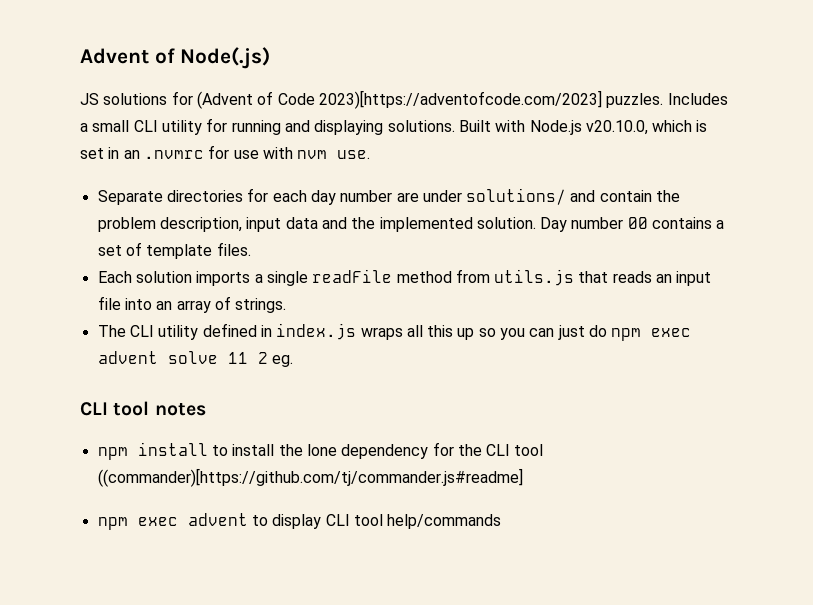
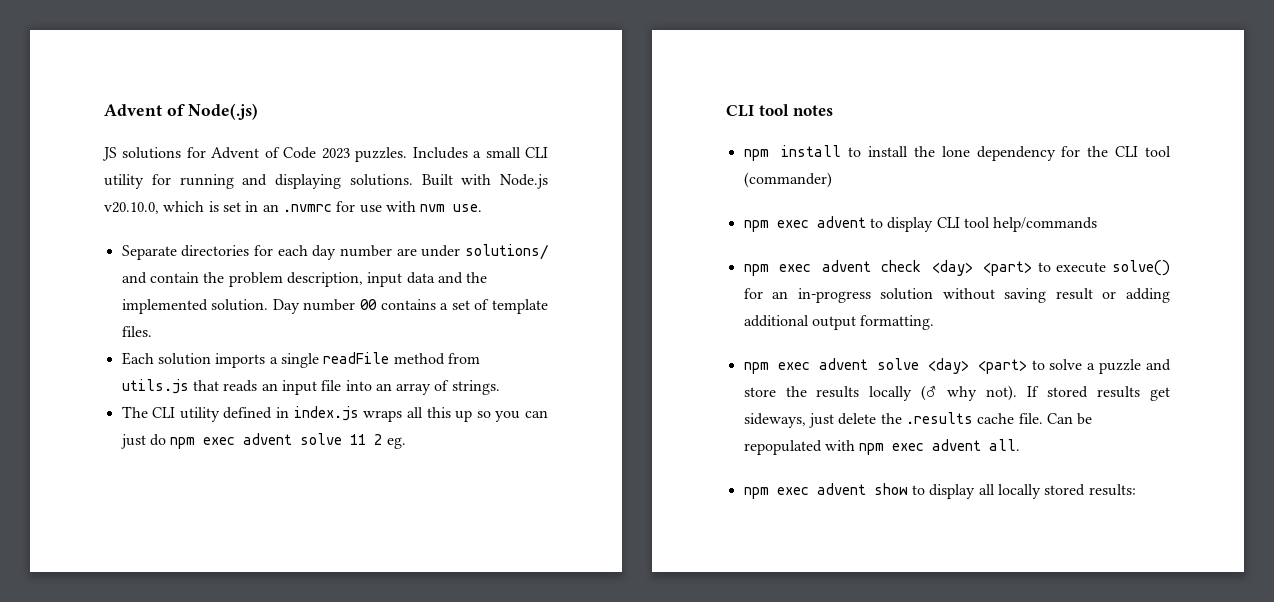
[196,91,253,109] (Advent -> [211,147,260,159] Advent
[318,90,602,109] 2023)[https://adventofcode.com/2023] -> [321,148,350,159] 2023
[97,468,523,487] ((commander)[https://github.com/tj/commander.js#readme] -> [743,172,832,188] (commander)
(502, 521) none -> [743,260,1170,276] [743,288,1170,303] [743,315,935,330] [743,358,1171,374] [743,385,1170,401] [743,412,1093,428] [743,439,1021,455] [743,483,1136,499] // npm exec advent check <day> <part> to execute solve() for an in-progress solution without saving result or adding additional output formatting. // npm exec advent solve <day> <part> to solve a puzzle and store the results locally (♂ why not). If stored results get sideways, just delete the .results cache file. Can be repopulated with npm exec advent all. // npm exec advent show to display all locally stored results:

